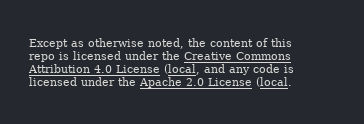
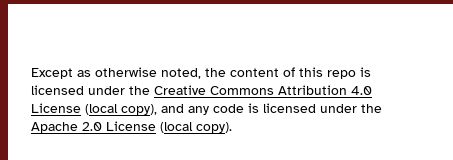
[164,64,200,75] (local, -> [85,104,157,115] (local copy),
[256,77,292,87] (local. -> [160,122,232,133] (local copy).

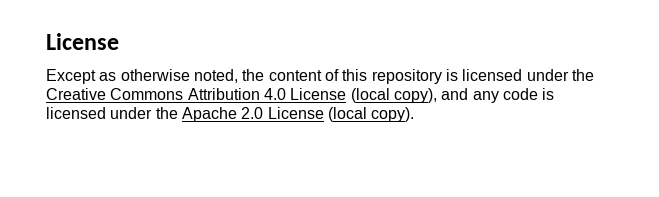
(31, 73) none -> [46,33,119,50] License //
[327,70,356,79] repo -> [371,69,442,84] repository

